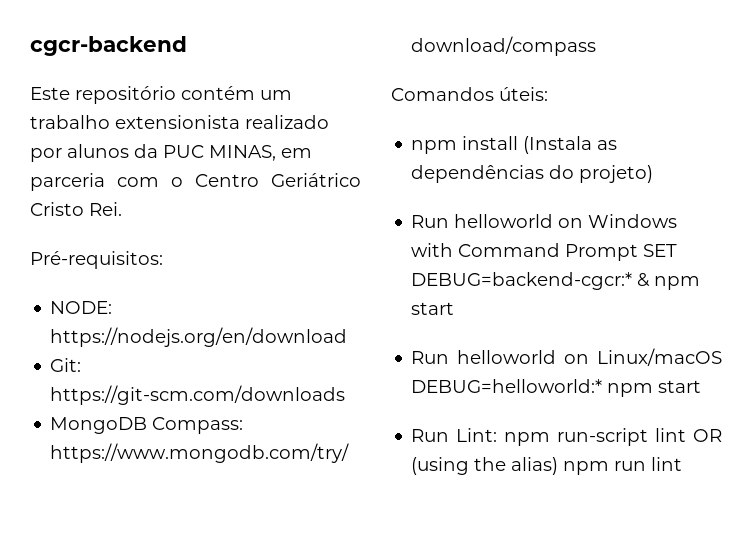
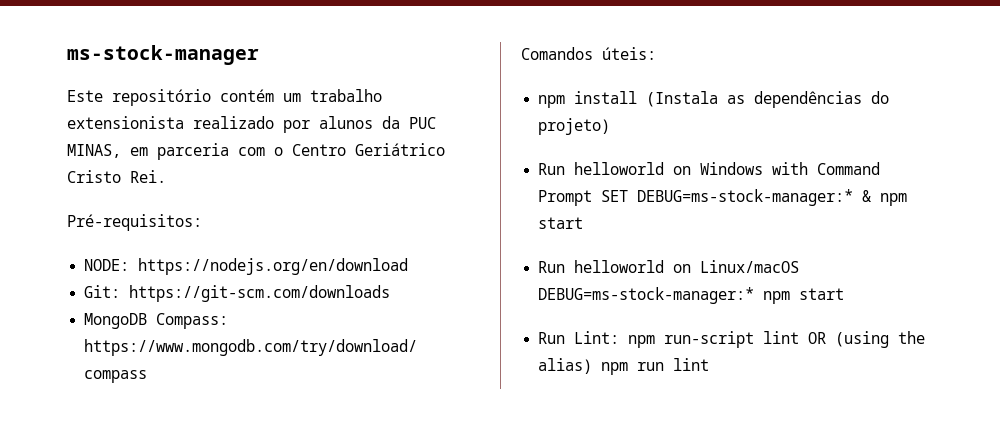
[30,36,187,56] cgcr-backend -> [67,45,259,65] ms-stock-manager
[411,272,633,290] DEBUG=backend-cgcr:* -> [637,189,854,206] DEBUG=ms-stock-manager:*
[411,379,603,393] DEBUG=helloworld:* -> [538,287,755,304] DEBUG=ms-stock-manager:*

